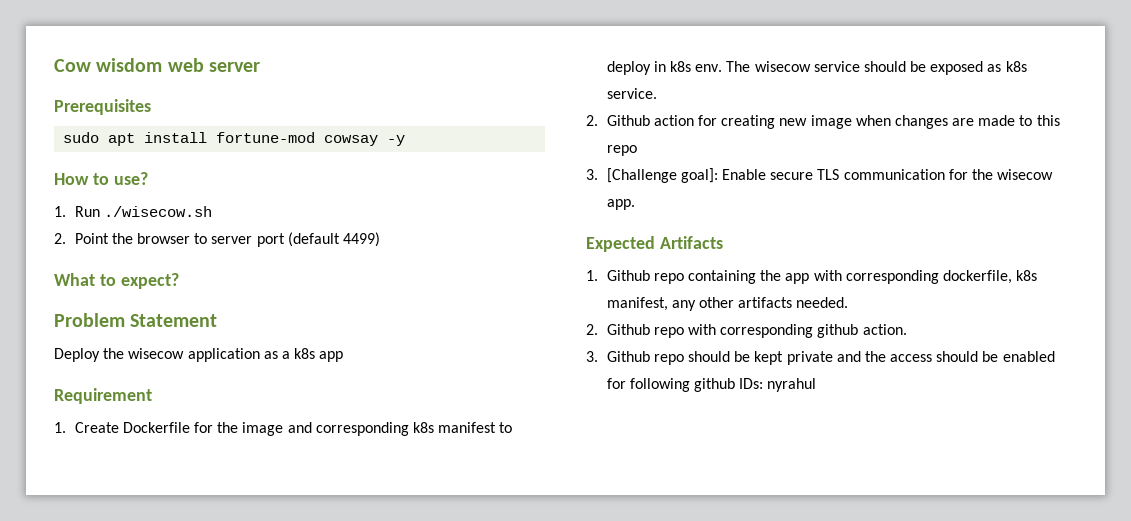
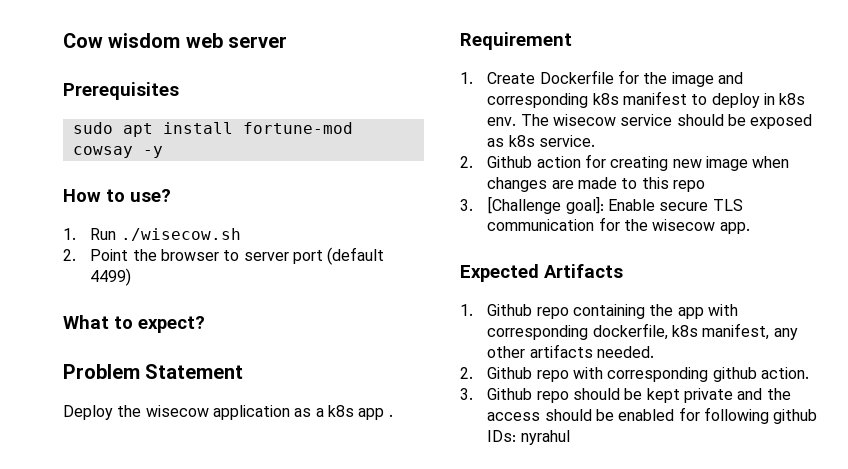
(344, 356) none -> [388,414,393,417] .

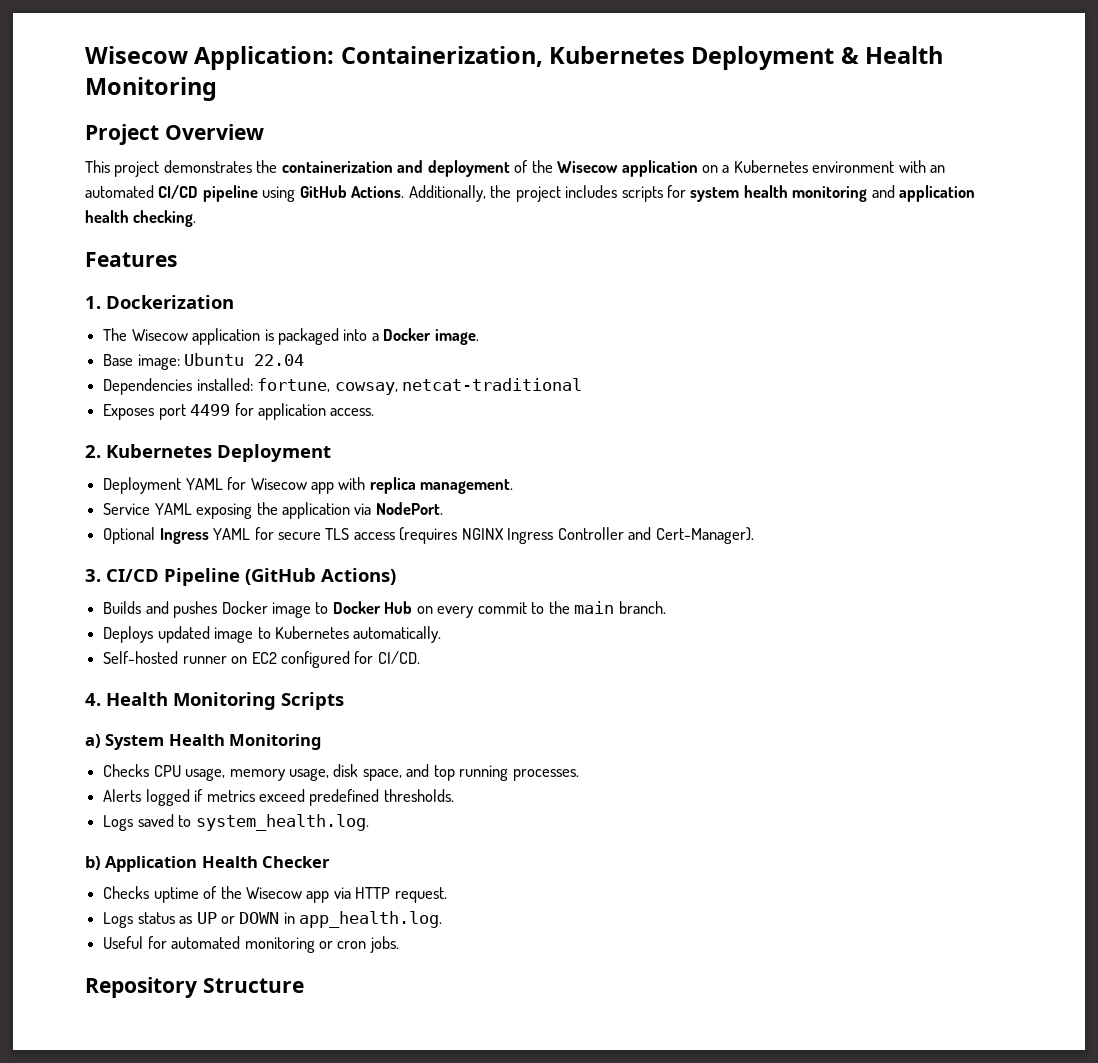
[63,33,288,48] [63,82,179,100] [72,122,353,137] [72,146,163,158] [63,189,171,202] [63,228,241,241] [63,247,385,265] [90,268,132,286] [63,315,205,333] [63,364,244,379] [63,405,393,420] [460,32,572,50] [460,70,744,87] [487,91,806,108] [487,114,813,129] [487,135,596,147] [460,154,790,171] [487,177,706,192] [460,196,743,214] [487,217,750,234] [460,264,623,282] [460,304,739,319] [487,323,798,340] [487,344,655,358] [460,367,810,382] [460,388,791,403] [487,407,818,424] [487,430,570,445] Cow wisdom web server // Prerequisites // sudo apt install fortune-mod cowsay -y // How to use? // 1. Run ./wisecow.sh // 2. Point the browser to server port (default 4499) // What to expect? // Problem Statement // Deploy the wisecow application as a k8s app . // Requirement // 1. Create Dockerfile for the image and corresponding k8s manifest to deploy in k8s env. The wisecow service should be exposed as k8s service. // 2. Github action for creating new image when changes are made to this repo // 3. [Challenge goal]: Enable secure TLS communication for the wisecow app. // Expected Artifacts // 1. Github repo containing the app with corresponding dockerfile, k8s manifest, any other artifacts needed. // 2. Github repo with corresponding github action. // 3. Github repo should be kept private and the access should be enabled for following github IDs: nyrahul -> [85,46,944,70] [85,77,217,101] [85,124,264,145] [85,160,946,177] [85,185,976,202] [85,210,197,227] [85,252,177,267] [85,295,234,309] [103,328,479,345] [103,353,305,370] [103,378,582,395] [103,403,375,420] [85,444,331,462] [103,477,514,494] [103,502,443,519] [103,527,754,544] [85,568,396,586] [103,601,666,618] [103,626,442,643] [103,651,420,668] [85,692,344,710] [85,734,322,750] [103,764,579,781] [103,789,454,806] [103,814,369,831] [85,856,331,872] [103,886,447,903] [103,911,443,928] [103,936,399,953] [85,977,304,998] Wisecow Application: Containerization, Kubernetes Deployment & Health Monitoring // Project Overview // This project demonstrates the containerization and deployment of the Wisecow application on a Kubernetes environment with an automated CI/CD pipeline using GitHub Actions. Additionally, the project includes scripts for system health monitoring and application health checking. // Features // 1. Dockerization // The Wisecow application is packaged into a Docker image. // Base image: Ubuntu 22.04 // Dependencies installed: fortune, cowsay, netcat-traditional // Exposes port 4499 for application access. // 2. Kubernetes Deployment // Deployment YAML for Wisecow app with replica management. // Service YAML exposing the application via NodePort. // Optional Ingress YAML for secure TLS access (requires NGINX Ingress Controller and Cert-Manager). // 3. CI/CD Pipeline (GitHub Actions) // Builds and pushes Docker image to Docker Hub on every commit to the main branch. // Deploys updated image to Kubernetes automatically. // Self-hosted runner on EC2 configured for CI/CD. // 4. Health Monitoring Scripts // a) System Health Monitoring // Checks CPU usage, memory usage, disk space, and top running processes. // Alerts logged if metrics exceed predefined thresholds. // Logs saved to system_health.log. // b) Application Health Checker // Checks uptime of the Wisecow app via HTTP request. // Logs status as UP or DOWN in app_health.log. // Useful for automated monitoring or cron jobs. // Repository Structure

